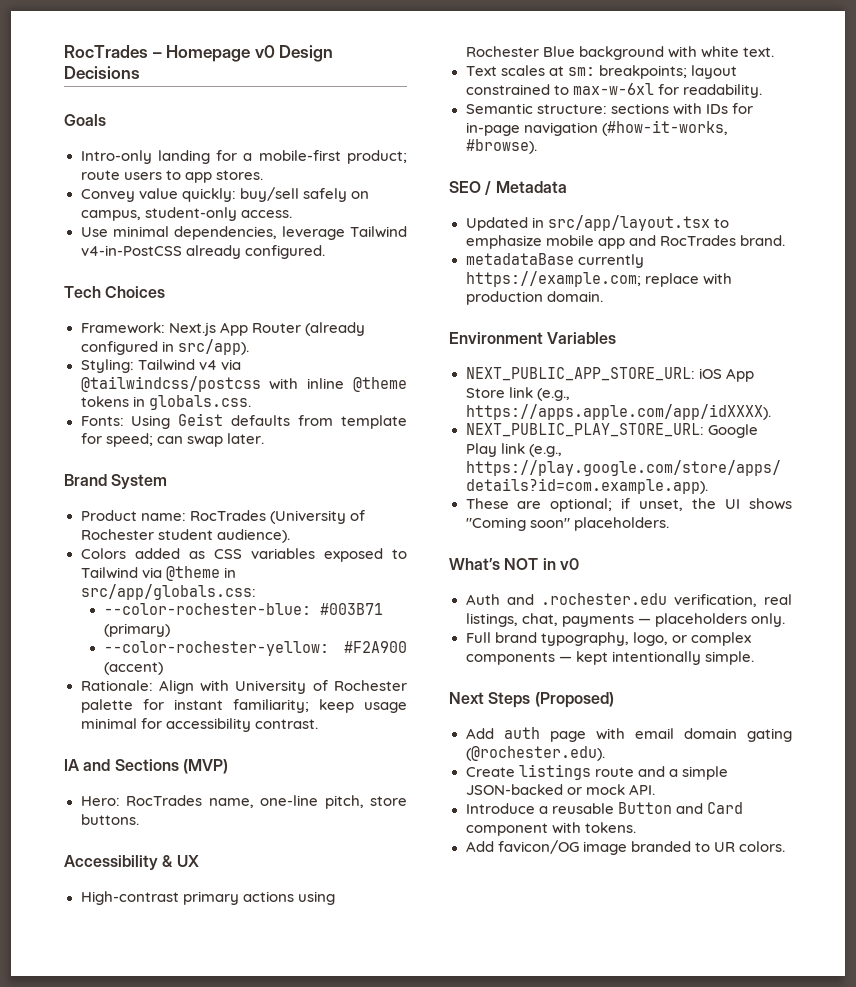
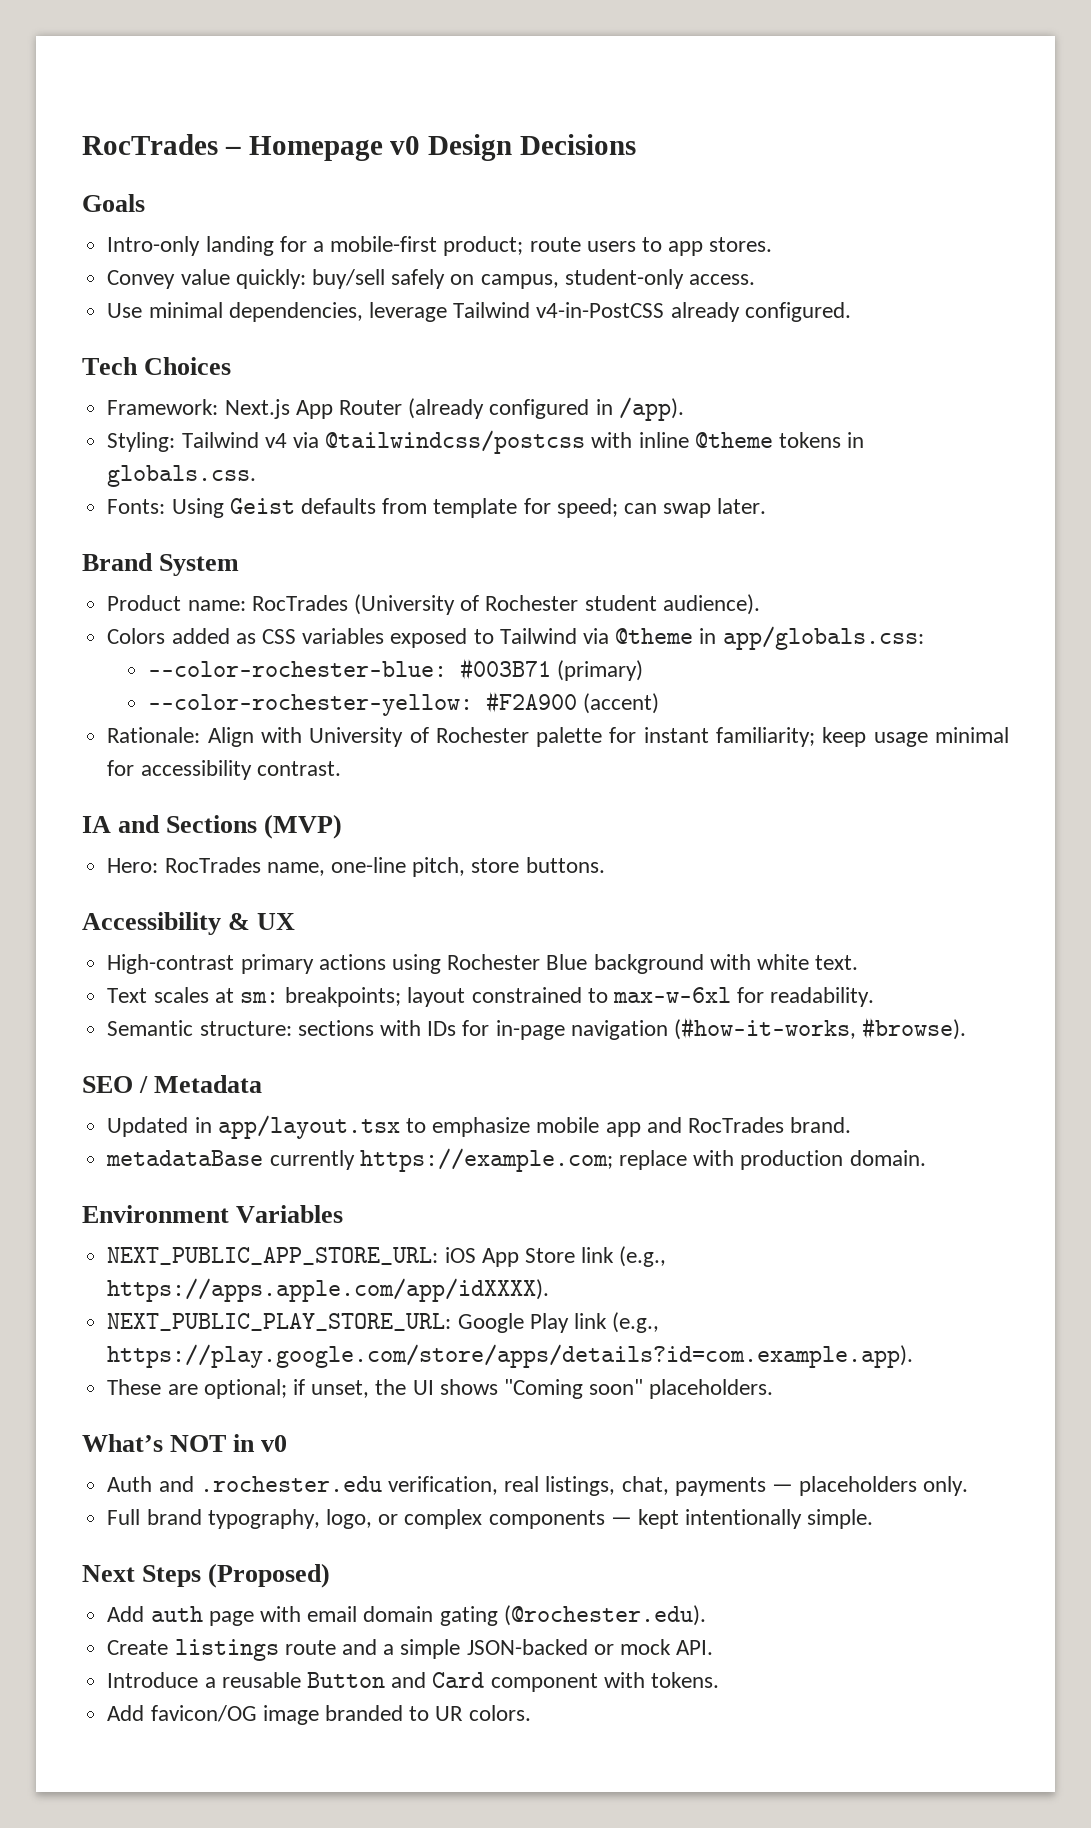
[177,339,249,355] src/app). -> [618,397,684,421] /app).
[80,584,256,600] src/app/globals.css: -> [722,626,924,650] app/globals.css:
[547,215,710,231] src/app/layout.tsx -> [217,1115,400,1139] app/layout.tsx

